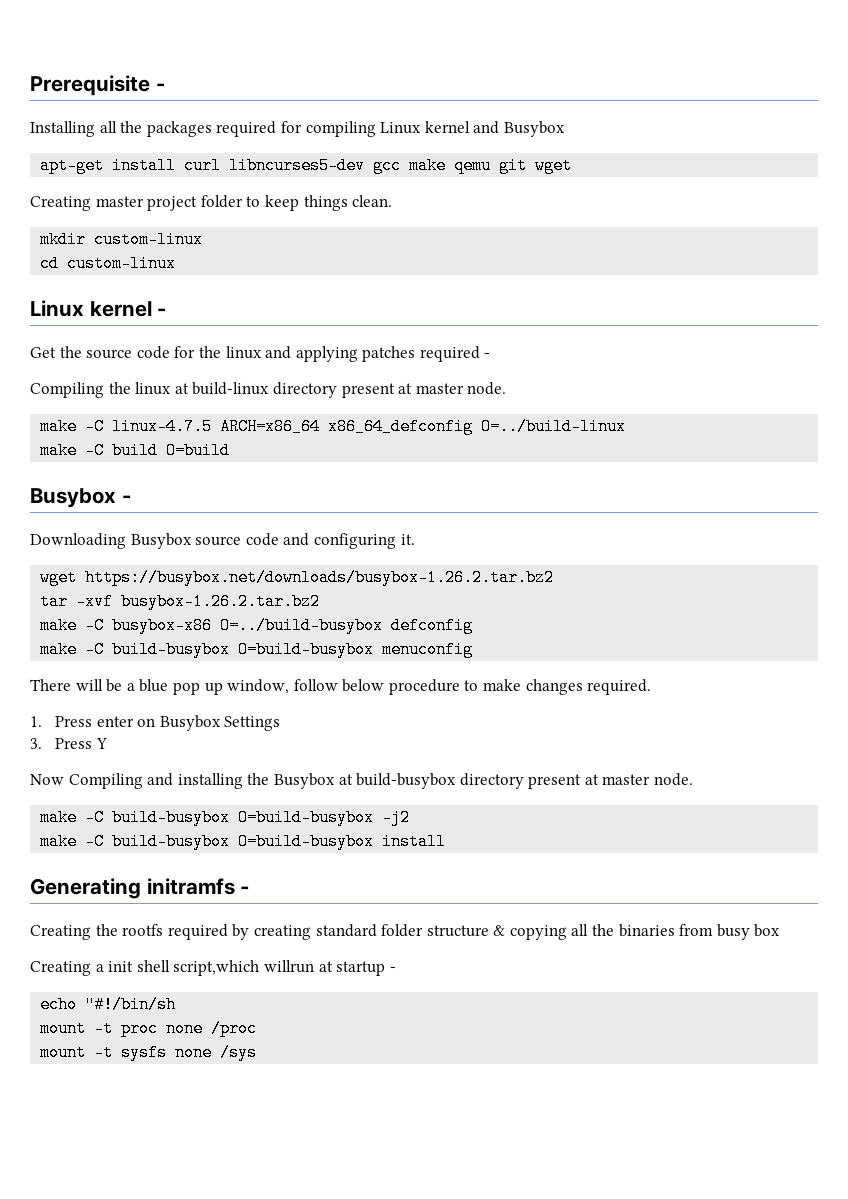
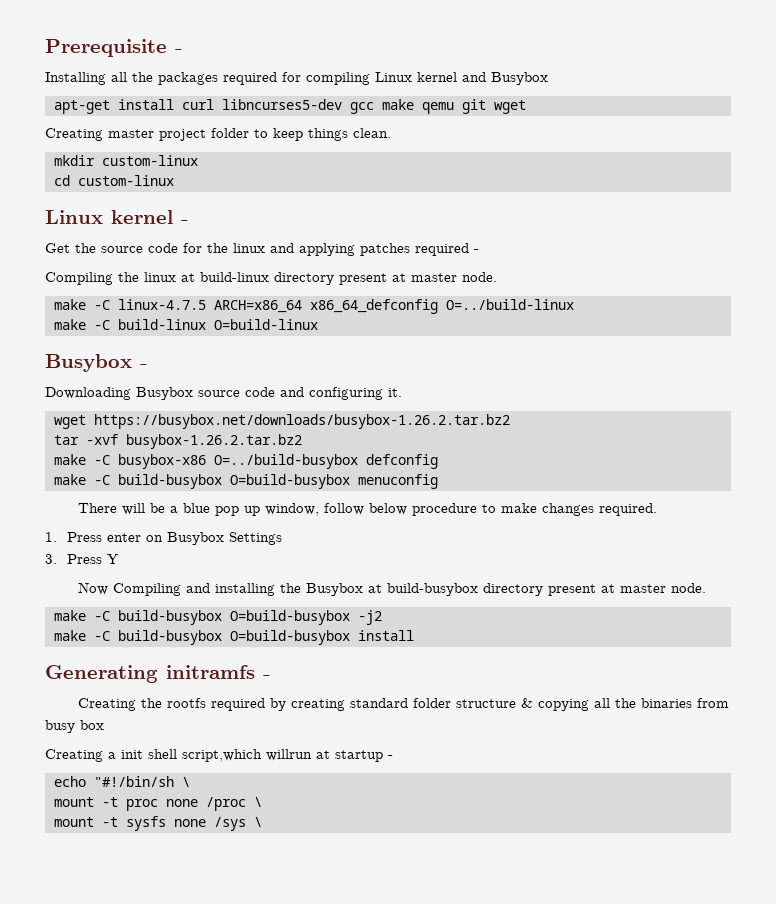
[112,442,231,459] build O=build -> [117,319,318,330] build-linux O=build-linux
(177, 1004) none -> [181,777,190,787] \
(258, 1028) none -> [253,797,262,807] \
(258, 1052) none -> [253,817,262,827] \

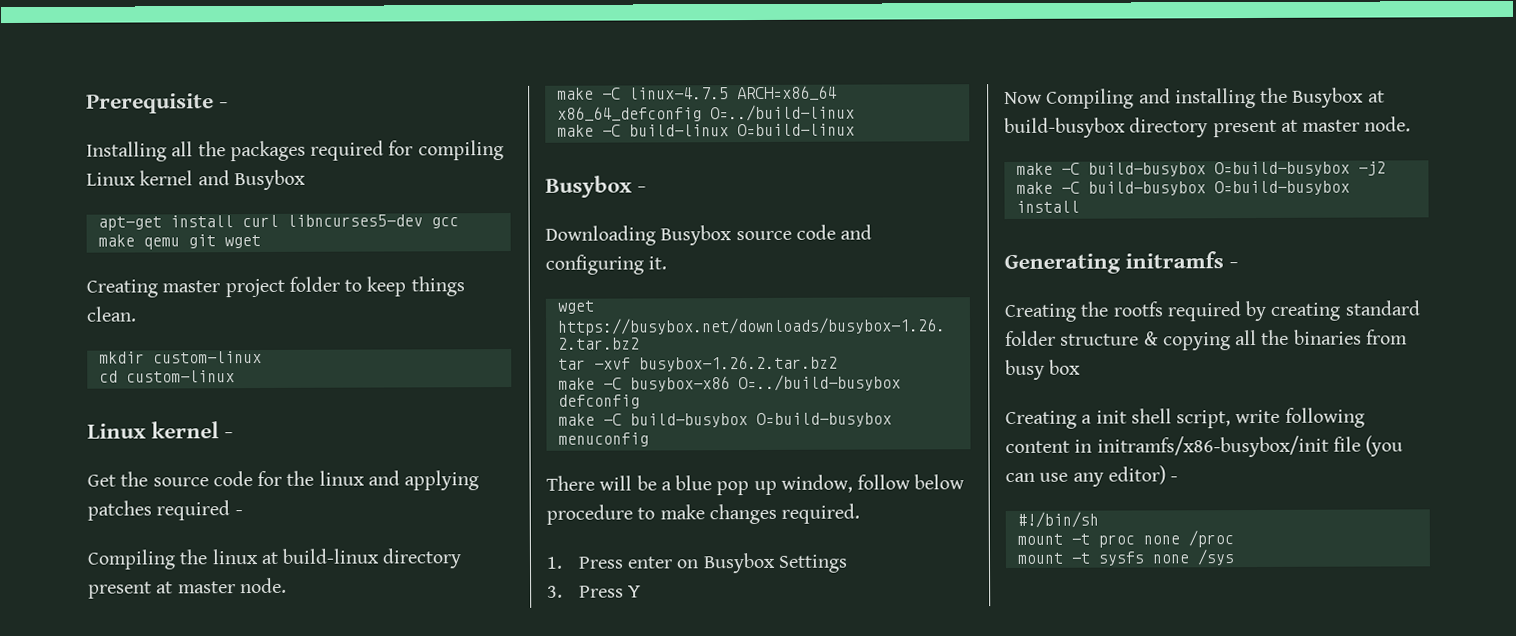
[182,749,393,762] [53,776,190,787] script,which willrun at startup - // echo "#!/bin/sh \ -> [1176,407,1365,429] [1005,435,1404,458] [1005,465,1179,487] [1016,511,1099,528] script, write following content in initramfs/x86-busybox/init file (you can use any editor) - // #!/bin/sh
[253,797,262,807] \ -> (1234, 539) none
[253,817,262,827] \ -> (1234, 557) none

